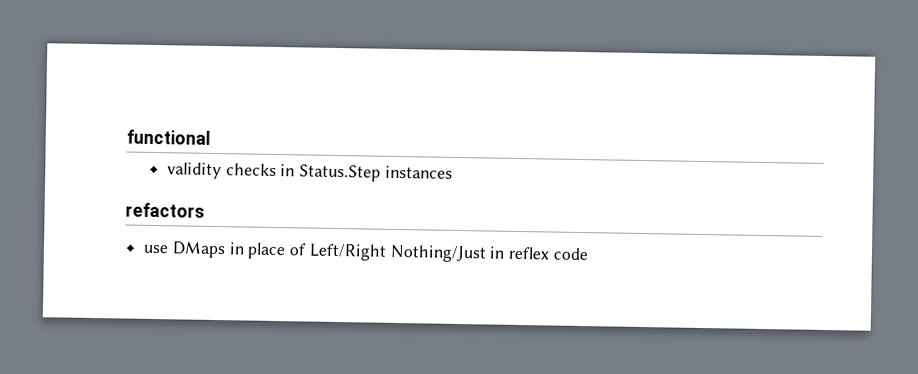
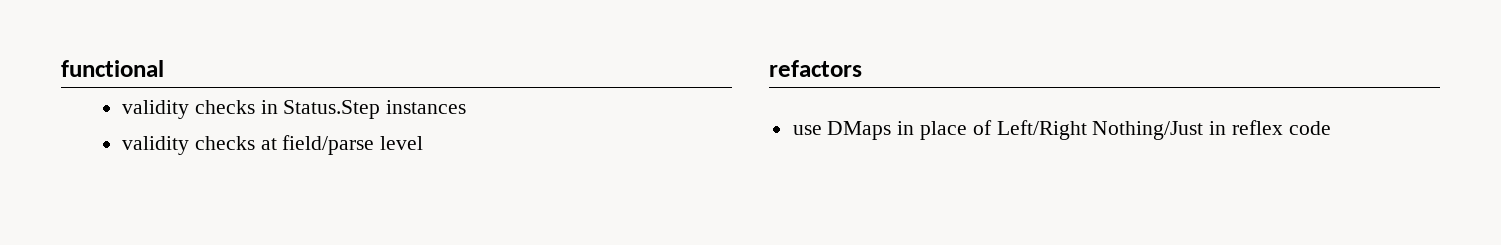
(453, 172) none -> [121,135,424,155] // validity checks at field/parse level

